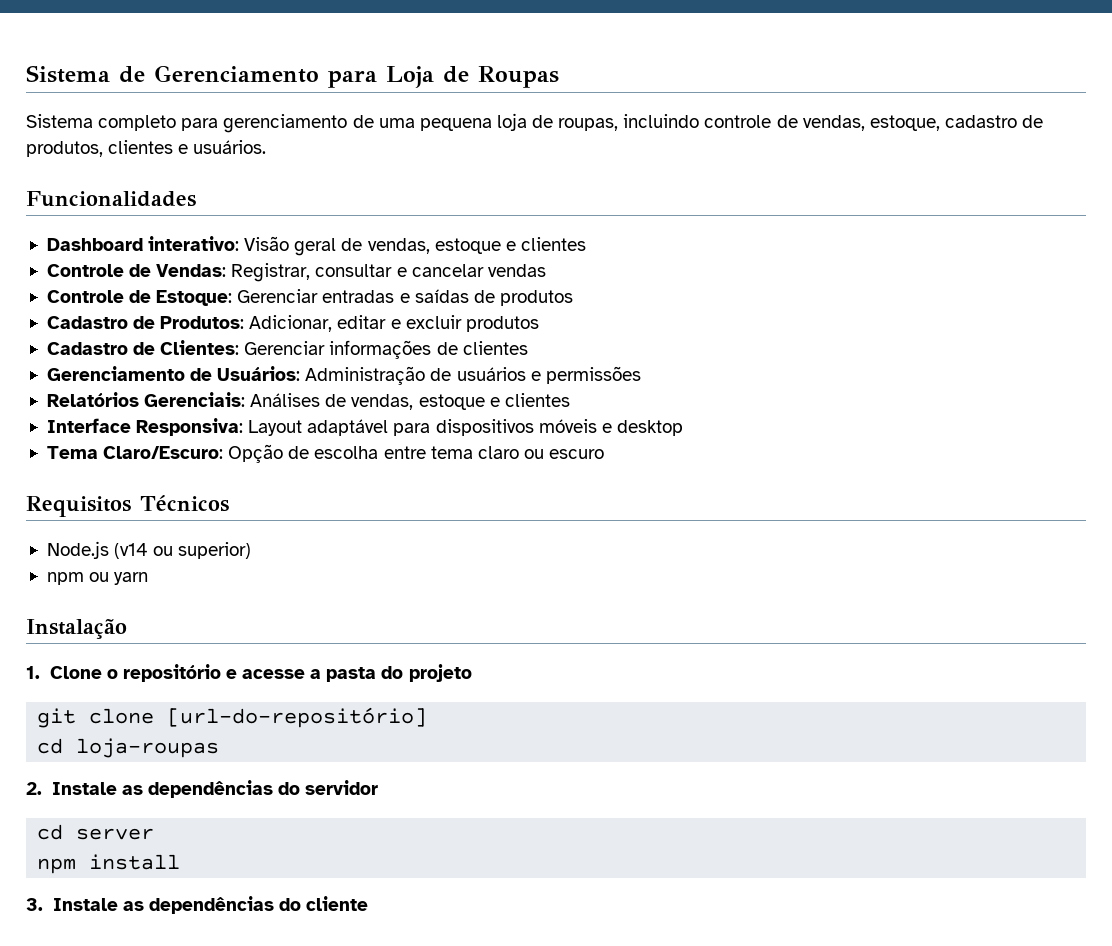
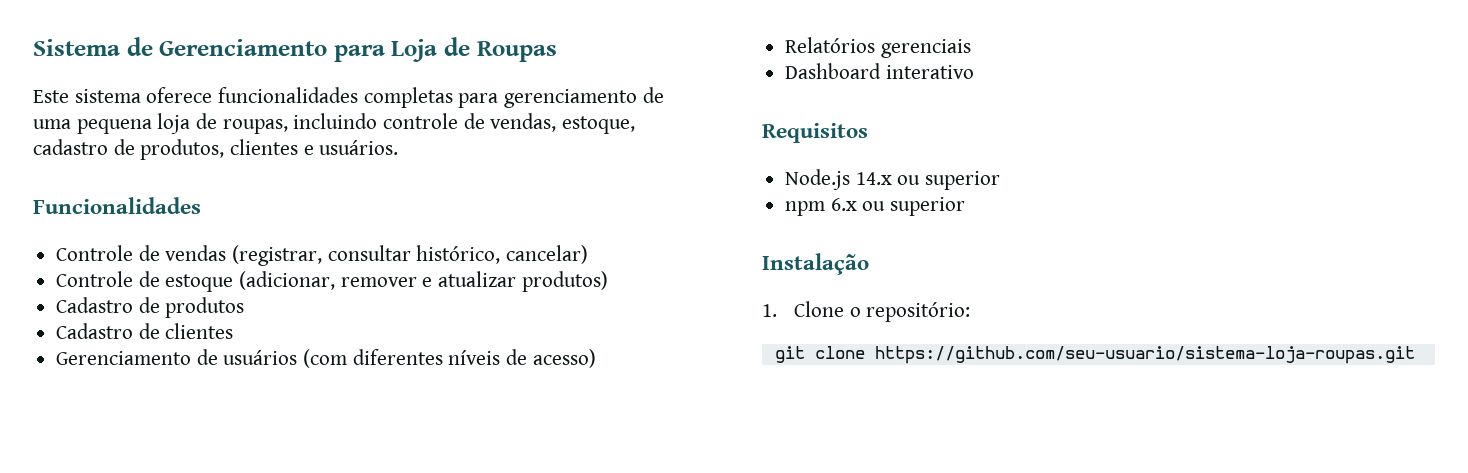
[26,114,177,131] Sistema completo -> [33,87,453,108] Este sistema oferece funcionalidades completas
[46,236,586,256] [46,263,546,282] [46,289,573,306] [46,315,539,332] [46,340,528,359] [46,366,641,385] [46,392,570,410] [46,418,683,436] [46,444,605,463] Dashboard interativo: Visão geral de vendas, estoque e clientes // Controle de Vendas: Registrar, consultar e cancelar vendas // Controle de Estoque: Gerenciar entradas e saídas de produtos // Cadastro de Produtos: Adicionar, editar e excluir produtos // Cadastro de Clientes: Gerenciar informações de clientes // Gerenciamento de Usuários: Administração de usuários e permissões // Relatórios Gerenciais: Análises de vendas, estoque e clientes // Interface Responsiva: Layout adaptável para dispositivos móveis e desktop // Tema Claro/Escuro: Opção de escolha entre tema claro ou escuro -> [56,245,589,266] [56,271,608,292] [56,297,245,318] [56,323,234,339] [56,349,596,368] [785,37,971,58] [785,63,974,79] Controle de vendas (registrar, consultar histórico, cancelar) // Controle de estoque (adicionar, remover e atualizar produtos) // Cadastro de produtos // Cadastro de clientes // Gerenciamento de usuários (com diferentes níveis de acesso) // Relatórios gerenciais // Dashboard interativo
[140,495,229,512] Técnicos -> (868, 133) none
[114,542,252,559] [46,572,149,585] [26,618,127,639] [26,664,472,682] [37,707,428,728] [37,738,220,758] [26,780,379,798] [37,824,155,840] [37,854,181,874] [26,896,369,914] (v14 ou superior) // npm ou yarn // Instalação // 1. Clone o repositório e acesse a pasta do projeto // git clone [url-do-repositório] // cd loja-roupas // 2. Instale as dependências do servidor // cd server // npm install // 3. Instale as dependências do cliente -> [855,171,1001,190] [785,197,966,216] [762,253,869,275] [762,301,971,322] [774,346,1415,364] 14.x ou superior // npm 6.x ou superior // Instalação // 1. Clone o repositório: // git clone https://github.com/seu-usuario/sistema-loja-roupas.git

